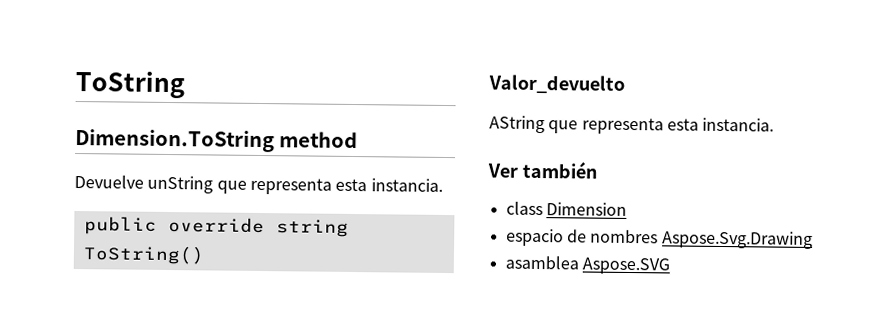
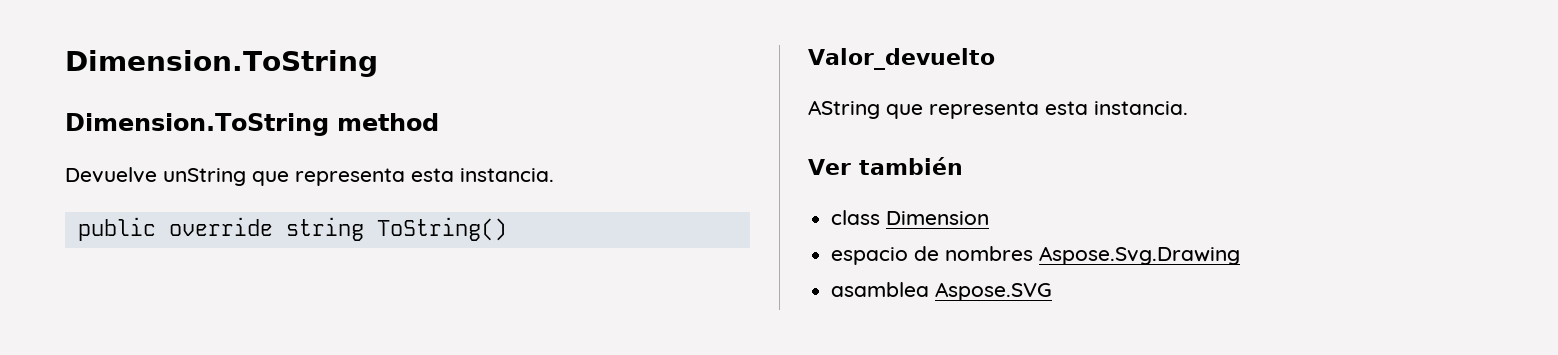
[75,70,185,99] ToString -> [65,50,378,77] Dimension.ToString

